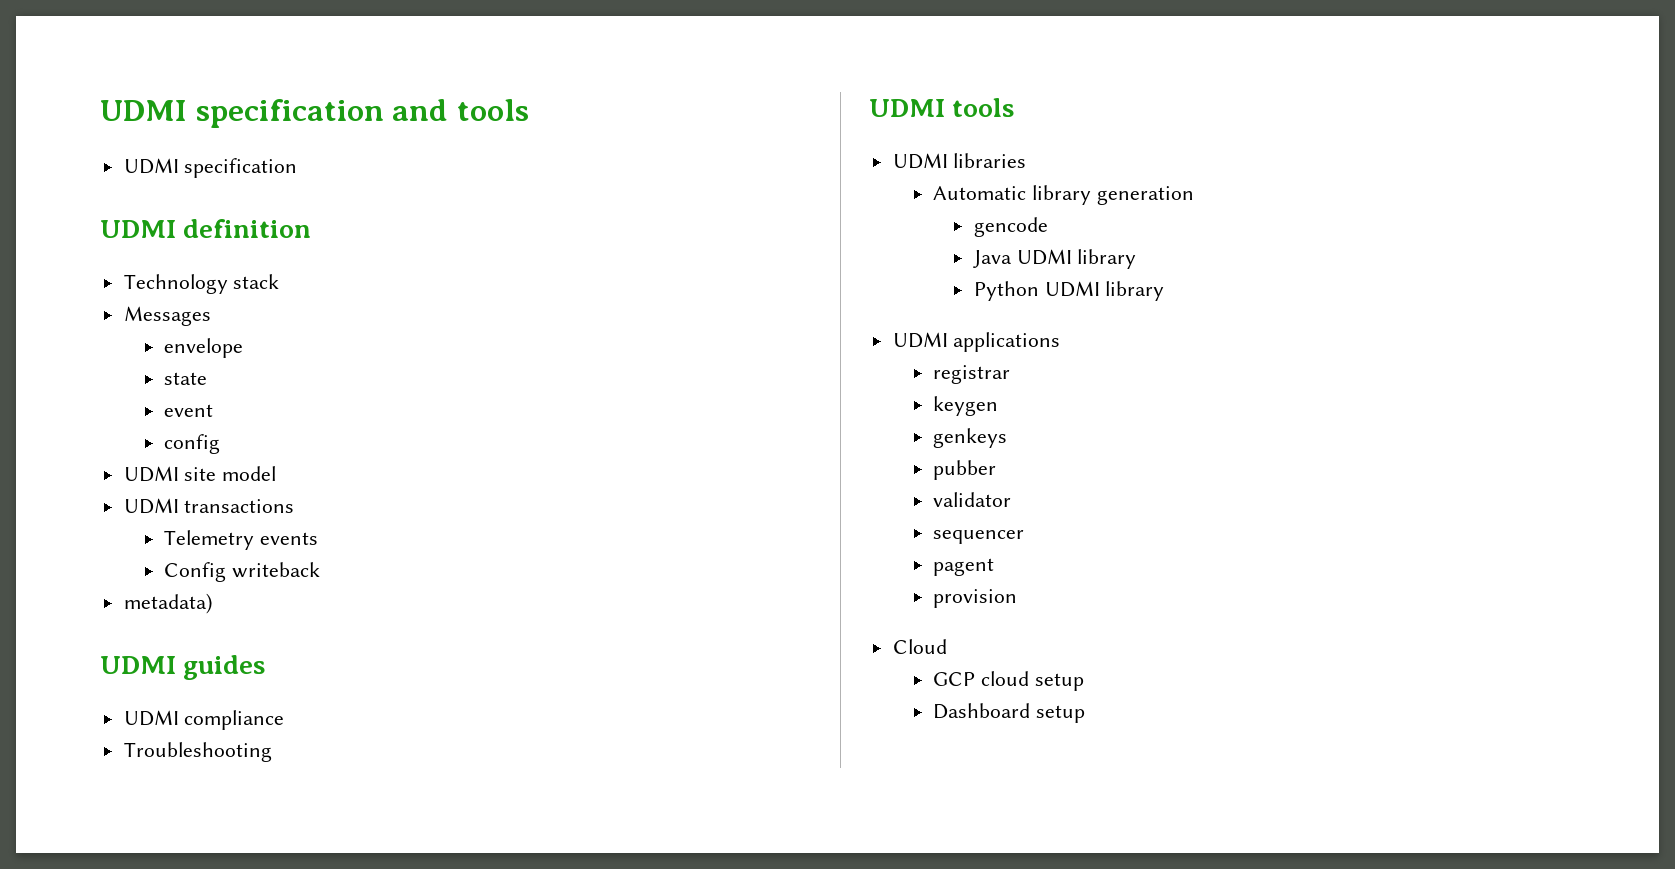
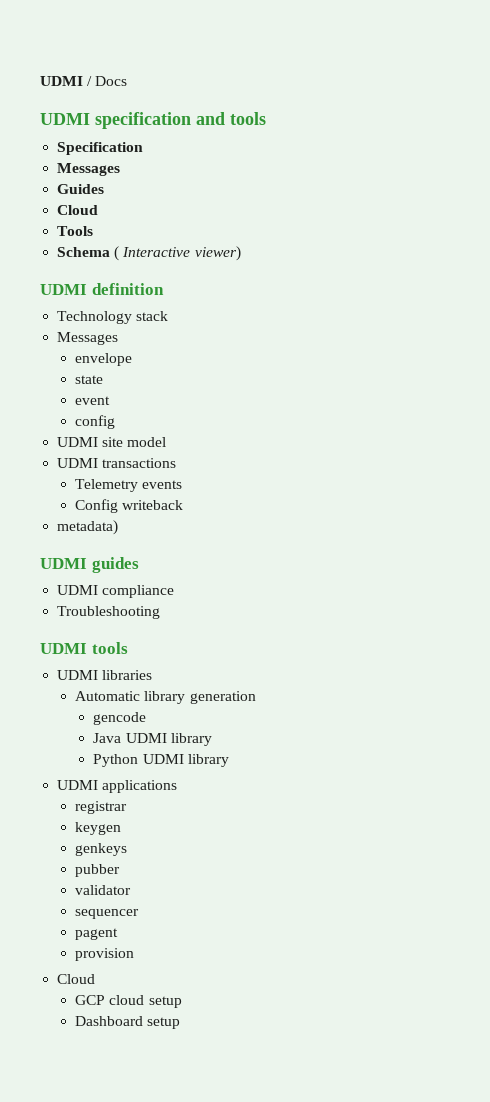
[100,100,187,121] UDMI -> [40,76,128,86] [40,113,90,125] UDMI / Docs // UDMI
[123,158,298,178] UDMI specification -> [57,142,144,155] [57,163,121,176] [57,184,105,194] [57,205,99,215] [57,226,94,236] [57,246,241,261] Specification // Messages // Guides // Cloud // Tools // Schema ( Interactive viewer)

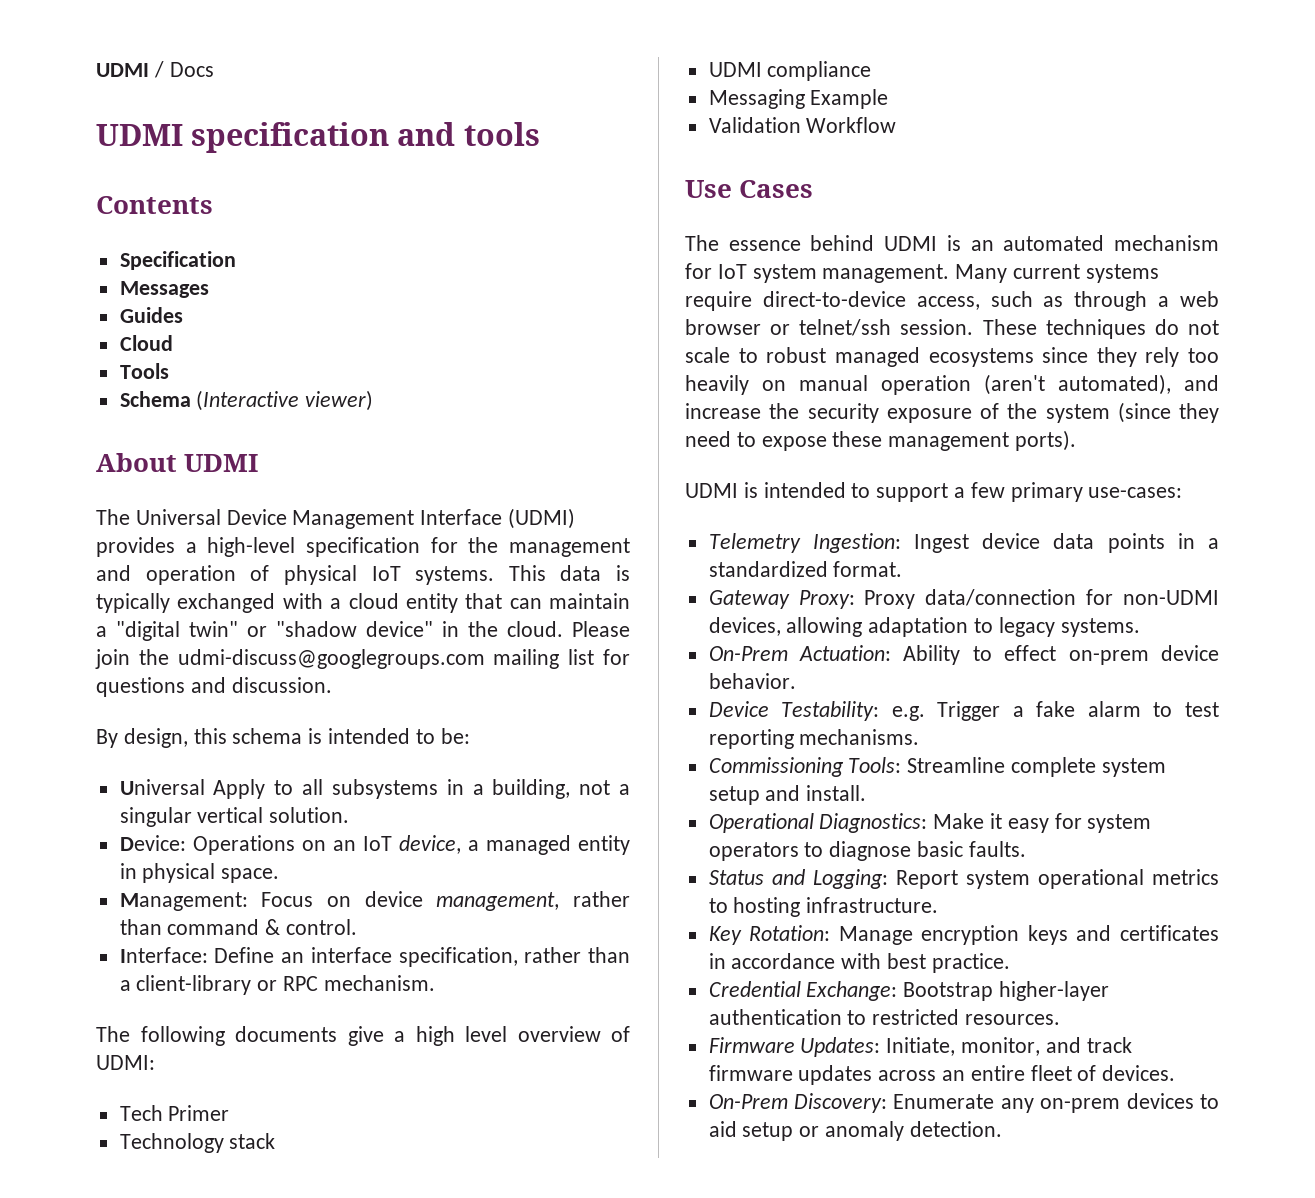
(266, 118) none -> [96,196,213,214] // Contents
[114,246,191,261] ( Interactive -> [196,390,300,411] (Interactive
[40,283,164,295] [57,311,169,324] [57,332,119,345] [75,353,133,366] [75,375,104,384] [75,396,111,405] [75,415,116,429] [57,437,167,447] [57,458,177,468] [75,479,183,492] [75,499,184,513] [57,520,119,535] [40,557,139,573] [57,585,175,598] [57,606,161,619] [40,642,128,654] [57,670,153,680] [75,691,256,704] [93,712,147,725] [93,733,212,746] [93,754,229,767] [57,780,178,793] [75,801,128,814] [75,822,122,835] [75,843,128,856] [75,864,121,877] [75,885,132,895] [75,909,140,919] [75,928,119,940] [75,948,135,961] [57,974,96,984] [75,995,182,1008] [75,1016,181,1029] UDMI definition // Technology stack // Messages // envelope // state // event // config // UDMI site model // UDMI transactions // Telemetry events // Config writeback // metadata) // UDMI guides // UDMI compliance // Troubleshooting // UDMI tools // UDMI libraries // Automatic library generation // gencode // Java UDMI library // Python UDMI library // UDMI applications // registrar // keygen // genkeys // pubber // validator // sequencer // pagent // provision // Cloud // GCP cloud setup // Dashboard setup -> [96,453,259,472] [96,508,576,529] [96,537,630,557] [96,565,630,585] [96,593,630,613] [96,621,630,641] [95,649,630,669] [96,677,332,697] [96,728,470,748] [119,779,630,799] [119,807,350,827] [119,835,630,855] [119,863,280,883] [119,891,630,911] [119,919,358,935] [119,947,630,967] [119,975,435,995] [96,1026,630,1046] [96,1055,155,1070] [119,1105,230,1121] [119,1133,276,1153] [708,61,872,81] [708,89,889,109] [708,117,897,133] [685,180,814,198] [685,235,1219,251] [685,263,1159,283] [685,291,1219,311] [685,319,1219,339] [685,347,1219,367] [685,374,1219,395] [685,402,1219,423] [685,430,1077,451] [685,482,1183,502] [708,533,1219,553] [708,561,903,577] [708,589,1219,609] [708,617,1140,637] [708,645,1219,665] [708,673,796,689] [708,701,1219,721] [708,729,920,749] [708,757,1166,777] [708,785,867,805] [708,813,1152,833] [708,841,1026,861] [708,869,1219,889] [708,897,939,917] [708,925,1219,945] [708,953,1010,973] [708,981,1110,1001] [708,1009,1061,1025] [708,1037,1132,1057] [708,1065,1176,1085] [708,1093,1219,1113] [708,1121,1002,1141] About UDMI // The Universal Device Management Interface (UDMI) provides a high-level specification for the management and operation of physical IoT systems. This data is typically exchanged with a cloud entity that can maintain a "digital twin" or "shadow device" in the cloud. Please join the udmi-discuss@googlegroups.com mailing list for questions and discussion. // By design, this schema is intended to be: // Universal Apply to all subsystems in a building, not a singular vertical solution. // Device: Operations on an IoT device, a managed entity in physical space. // Management: Focus on device management, rather than command & control. // Interface: Define an interface specification, rather than a client-library or RPC mechanism. // The following documents give a high level overview of UDMI: // Tech Primer // Technology stack // UDMI compliance // Messaging Example // Validation Workflow // Use Cases // The essence behind UDMI is an automated mechanism for IoT system management. Many current systems require direct-to-device access, such as through a web browser or telnet/ssh session. These techniques do not scale to robust managed ecosystems since they rely too heavily on manual operation (aren't automated), and increase the security exposure of the system (since they need to expose these management ports). // UDMI is intended to support a few primary use-cases: // Telemetry Ingestion: Ingest device data points in a standardized format. // Gateway Proxy: Proxy data/connection for non-UDMI devices, allowing adaptation to legacy systems. // On-Prem Actuation: Ability to effect on-prem device behavior. // Device Testability: e.g. Trigger a fake alarm to test reporting mechanisms. // Commissioning Tools: Streamline complete system setup and install. // Operational Diagnostics: Make it easy for system operators to diagnose basic faults. // Status and Logging: Report system operational metrics to hosting infrastructure. // Key Rotation: Manage encryption keys and certificates in accordance with best practice. // Credential Exchange: Bootstrap higher-layer authentication to restricted resources. // Firmware Updates: Initiate, monitor, and track firmware updates across an entire fleet of devices. // On-Prem Discovery: Enumerate any on-prem devices to aid setup or anomaly detection.

